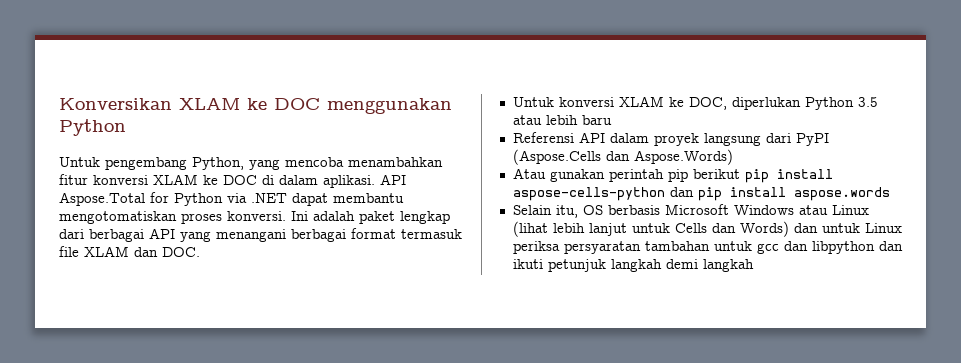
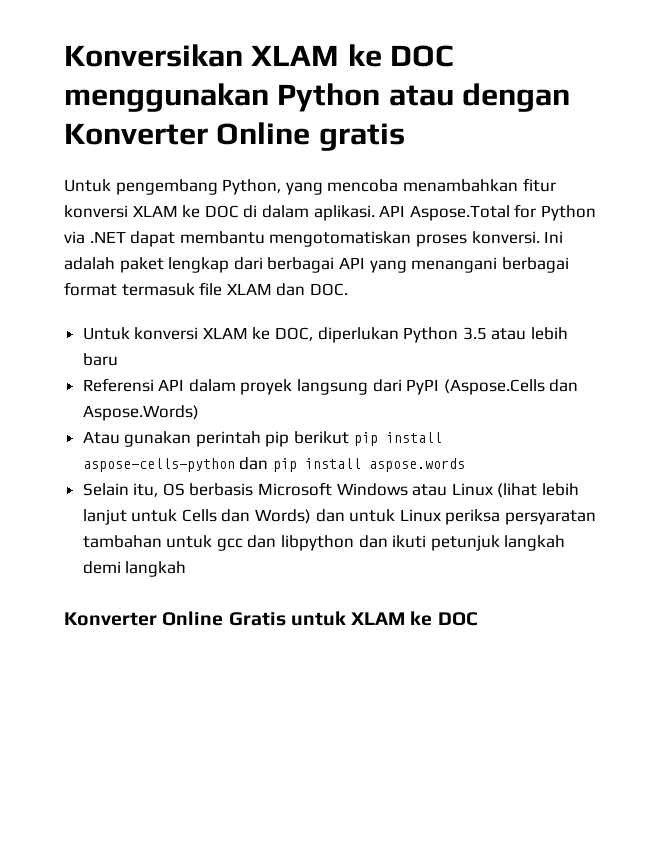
(126, 127) none -> [388,83,571,112] [64,122,405,151] atau dengan Konverter Online gratis
(754, 265) none -> [64,611,478,626] // Konverter Online Gratis untuk XLAM ke DOC

